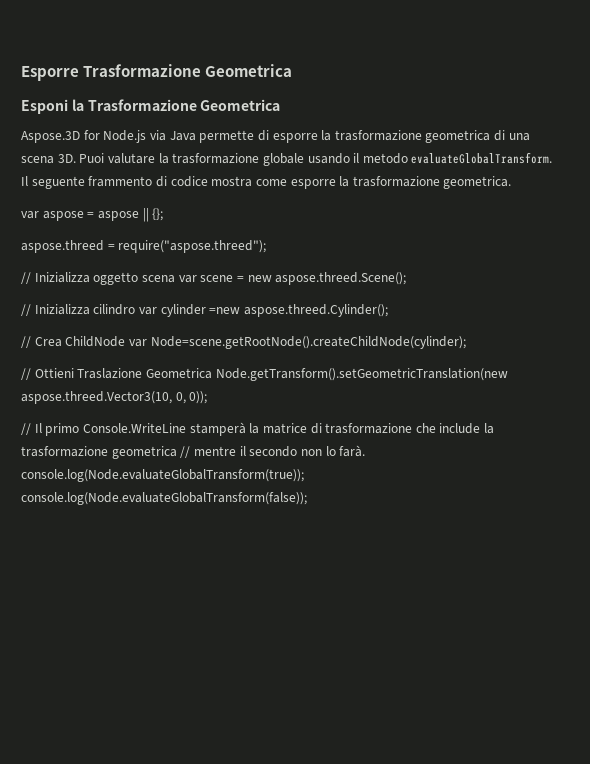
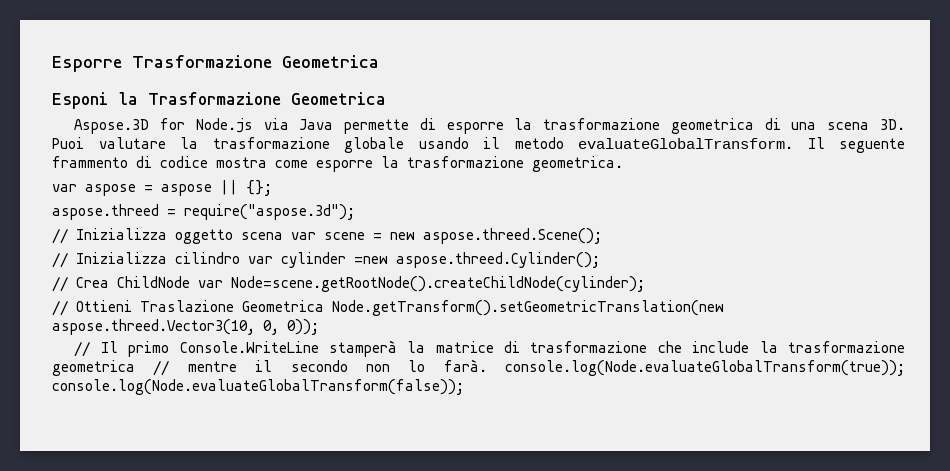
[118,240,267,253] require("aspose.threed"); -> [184,204,355,220] require("aspose.3d");

